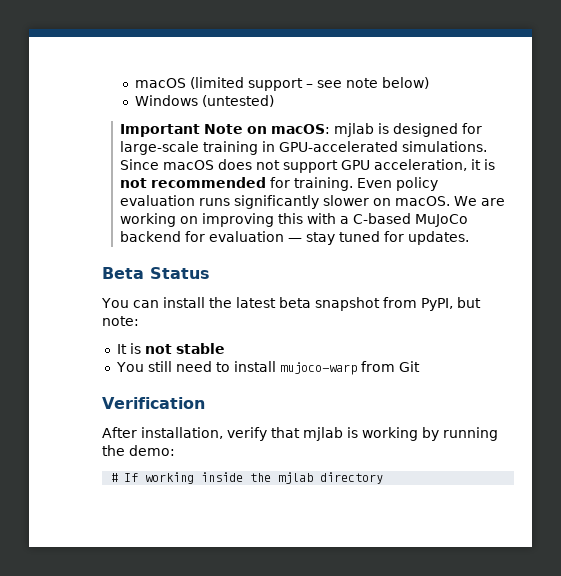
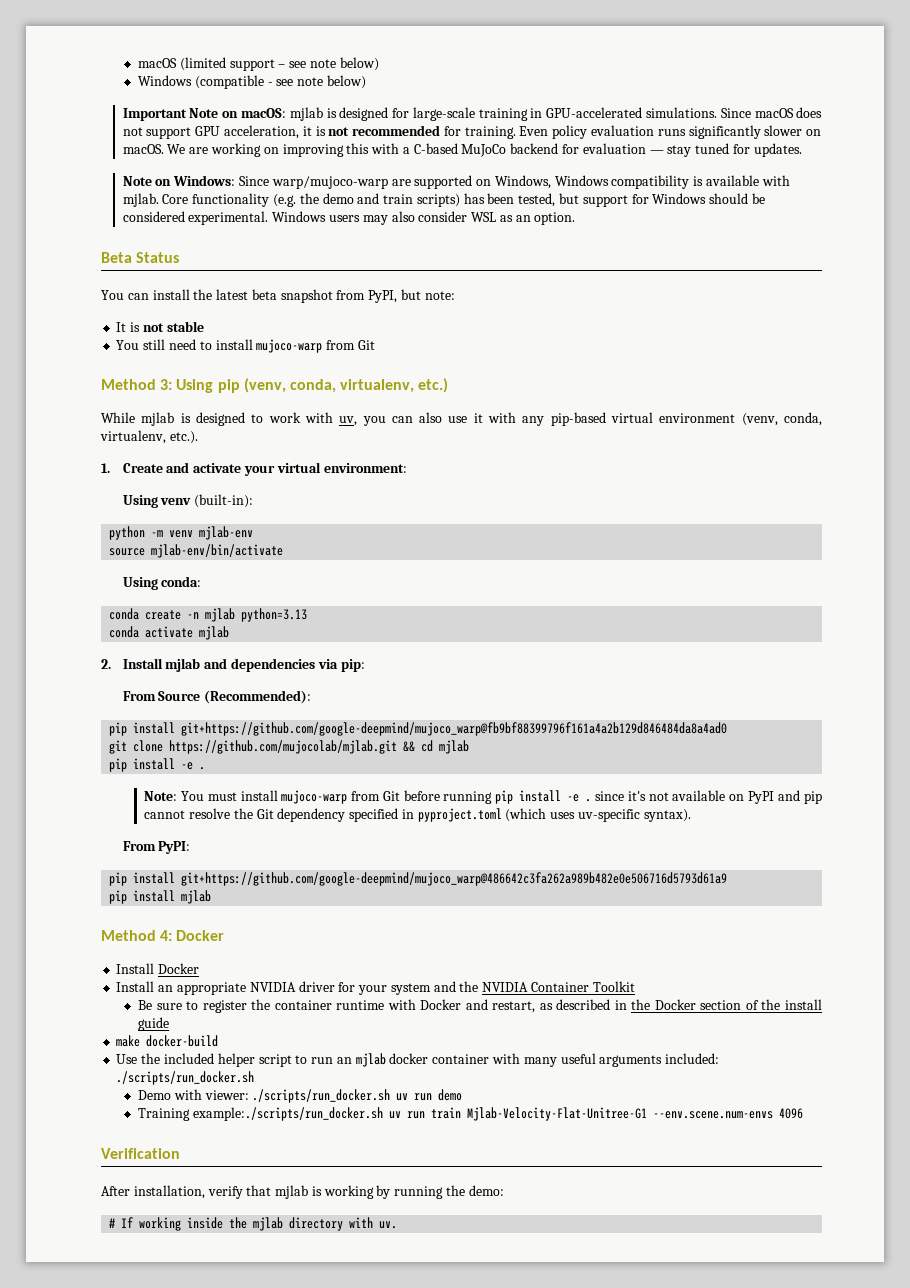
[201,95,274,107] (untested) -> [194,75,366,89] (compatible - see note below)
(469, 238) none -> [122,175,790,189] [122,193,765,207] [122,211,576,225] // Note on Windows: Since warp/mujoco-warp are supported on Windows, Windows compatibility is available with mjlab. Core functionality (e.g. the demo and train scripts) has been tested, but support for Windows should be considered experimental. Windows users may also consider WSL as an option.
(420, 366) none -> [101,378,449,393] [101,412,822,426] [100,430,198,444] [101,462,407,476] [122,494,254,508] [109,526,254,540] [109,544,284,558] [122,576,202,590] [109,608,308,622] [109,626,230,640] [101,658,365,672] [122,690,312,704] [109,722,728,736] [109,740,470,754] [109,758,206,772] [144,790,822,804] [144,808,691,822] [122,841,191,854] [109,872,728,886] [109,890,212,904] [101,930,225,941] [116,963,200,974] [116,981,635,995] [138,999,822,1013] [138,1017,170,1031] [116,1035,219,1047] [116,1053,720,1067] [116,1071,255,1085] [138,1089,463,1103] [138,1107,803,1121] // Method 3: Using pip (venv, conda, virtualenv, etc.) // While mjlab is designed to work with uv, you can also use it with any pip-based virtual environment (venv, conda, virtualenv, etc.). // 1. Create and activate your virtual environment: // Using venv (built-in): // python -m venv mjlab-env // source mjlab-env/bin/activate // Using conda: // conda create -n mjlab python=3.13 // conda activate mjlab // 2. Install mjlab and dependencies via pip: // From Source (Recommended): // pip install git+https://github.com/google-deepmind/mujoco_warp@fb9bf88399796f161a4a2b129d846484da8a4ad0 // git clone https://github.com/mujocolab/mjlab.git && cd mjlab // pip install -e . // Note: You must install mujoco-warp from Git before running pip install -e . since it's not available on PyPI and pip cannot resolve the Git dependency specified in pyproject.toml (which uses uv-specific syntax). // From PyPI: // pip install git+https://github.com/google-deepmind/mujoco_warp@486642c3fa262a989b482e0e506716d5793d61a9 // pip install mjlab // Method 4: Docker // Install Docker // Install an appropriate NVIDIA driver for your system and the NVIDIA Container Toolkit // Be sure to register the container runtime with Docker and restart, as described in the Docker section of the install guide // make docker-build // Use the included helper script to run an mjlab docker container with many useful arguments included: ./scripts/run_docker.sh // Demo with viewer: ./scripts/run_docker.sh uv run demo // Training example:./scripts/run_docker.sh uv run train Mjlab-Velocity-Flat-Unitree-G1 --env.scene.num-envs 4096
(384, 478) none -> [349,1217,398,1229] with uv.

